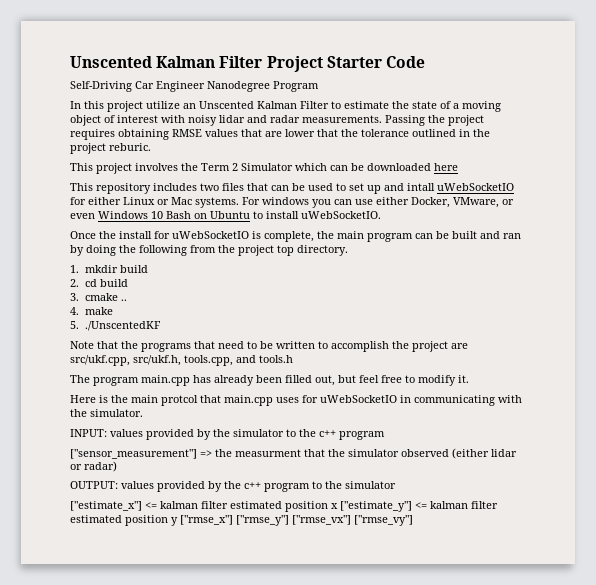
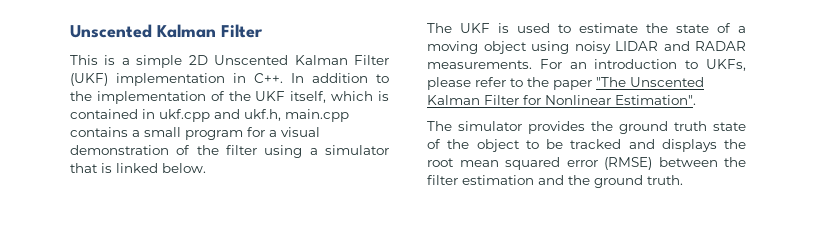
[70,56,425,72] [70,81,319,92] [70,101,329,112] Unscented Kalman Filter Project Starter Code // Self-Driving Car Engineer Nanodegree Program // In this project utilize an Unscented Kalman Filter -> [70,24,263,38] [70,55,389,68] [70,73,389,86] [70,91,389,104] [70,109,349,122] [70,127,320,140] [70,145,389,158] [70,163,206,173] [427,23,550,33] Unscented Kalman Filter // This is a simple 2D Unscented Kalman Filter (UKF) implementation in C++. In addition to the implementation of the UKF itself, which is contained in ukf.cpp and ukf.h, main.cpp contains a small program for a visual demonstration of the filter using a simulator that is linked below. // The UKF is used
[104,115,484,126] [70,129,490,140] [70,143,151,154] [70,163,458,174] [70,183,514,194] [70,197,514,208] [70,211,381,219] [70,231,521,242] [70,245,348,256] [70,265,148,273] [70,279,128,287] [70,293,127,301] [70,307,113,315] [70,321,161,331] [70,341,468,352] [70,355,293,366] [70,375,469,386] [70,395,522,406] [70,409,143,417] [70,429,385,440] [70,448,517,459] [70,461,117,472] [70,481,396,492] [70,501,498,512] [70,515,413,526] of interest with noisy lidar and radar measurements. Passing the project requires obtaining RMSE values that are lower that the tolerance outlined in the project reburic. // This project involves the Term 2 Simulator which can be downloaded here // This repository includes two files that can be used to set up and intall uWebSocketIO for either Linux or Mac systems. For windows you can use either Docker, VMware, or even Windows 10 Bash on Ubuntu to install uWebSocketIO. // Once the install for uWebSocketIO is complete, the main program can be built and ran by doing the following from the project top directory. // 1. mkdir build // 2. cd build // 3. cmake .. // 4. make // 5. ./UnscentedKF // Note that the programs that need to be written to accomplish the project are src/ukf.cpp, src/ukf.h, tools.cpp, and tools.h // The program main.cpp has already been filled out, but feel free to modify it. // Here is the main protcol that main.cpp uses for uWebSocketIO in communicating with the simulator. // INPUT: values provided by the simulator to the c++ program // ["sensor_measurement"] => the measurment that the simulator observed (either lidar or radar) // OUTPUT: values provided by the c++ program to the simulator // ["estimate_x"] <= kalman filter estimated position x ["estimate_y"] <= kalman filter estimated position y ["rmse_x"] ["rmse_y"] ["rmse_vx"] ["rmse_vy"] -> [531,41,746,54] [427,59,746,71] [427,77,704,90] [427,95,696,105] [427,121,746,134] [427,139,746,152] [427,157,746,170] [427,175,683,188] using noisy LIDAR and RADAR measurements. For an introduction to UKFs, please refer to the paper "The Unscented Kalman Filter for Nonlinear Estimation". // The simulator provides the ground truth state of the object to be tracked and displays the root mean squared error (RMSE) between the filter estimation and the ground truth.

